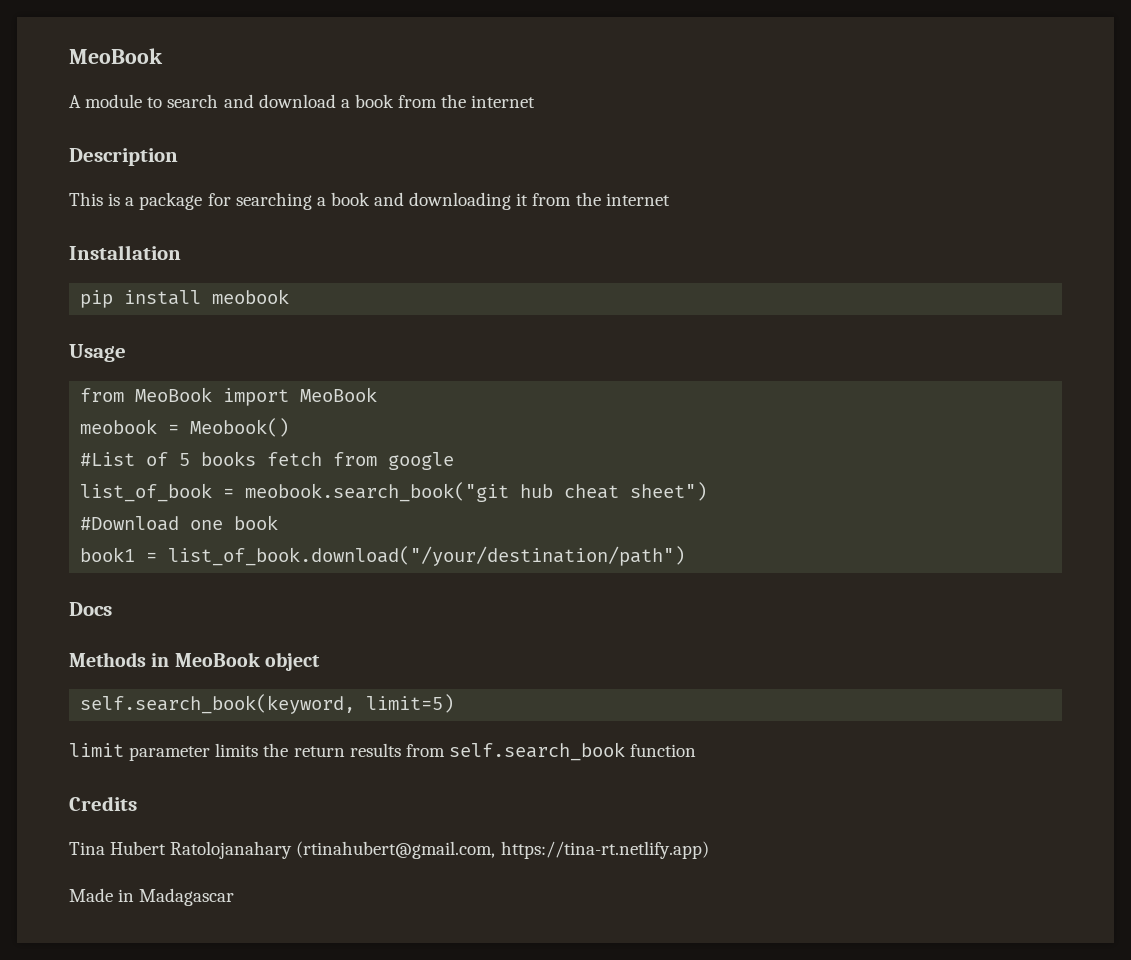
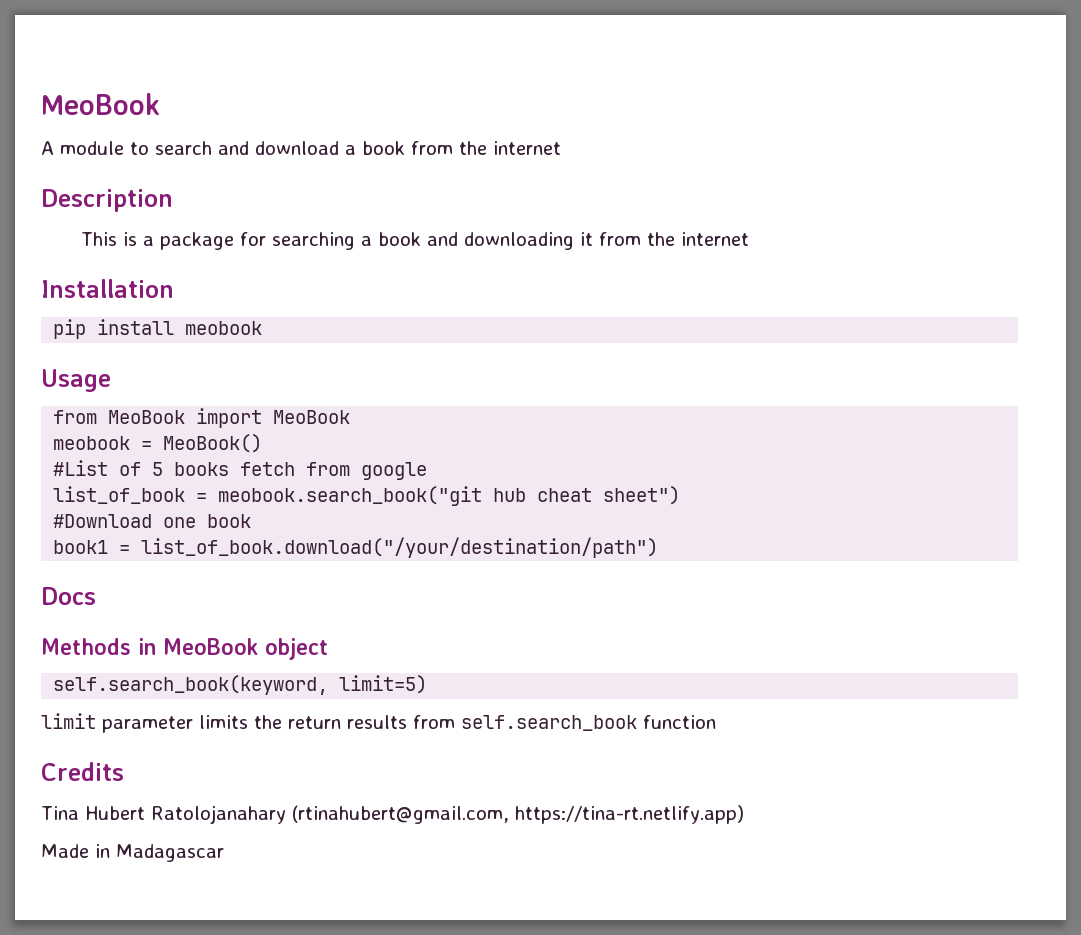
[190,418,290,437] Meobook() -> [163,434,263,453] MeoBook()

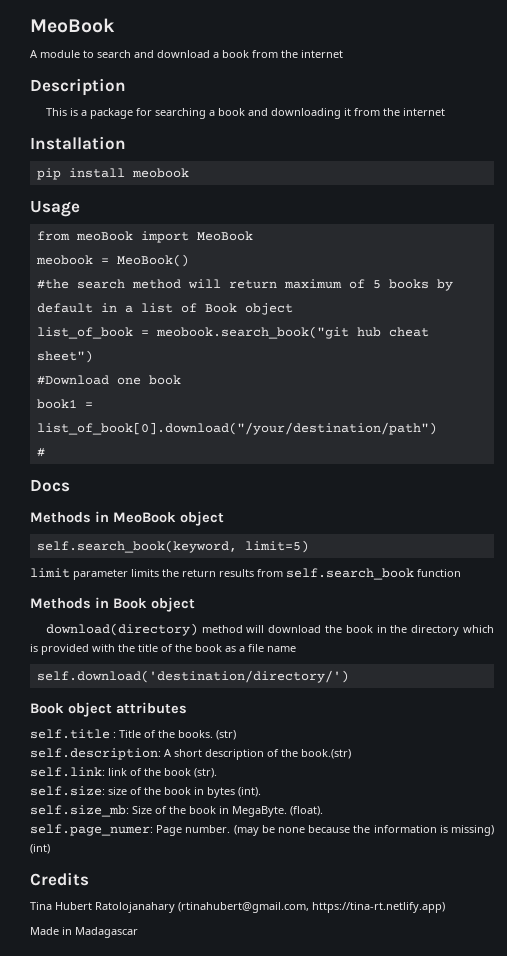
[108,410,186,424] MeoBook -> [75,231,133,241] meoBook
[53,460,428,480] #List of 5 books fetch from google -> [36,279,453,291] [36,303,293,315] #the search method will return maximum of 5 books by default in a list of Book object
[141,537,659,558] list_of_book.download("/your/destination/path") -> [36,422,437,435] [36,448,45,457] list_of_book[0].download("/your/destination/path") // #
(716, 722) none -> [30,597,195,612] [45,623,495,636] [30,644,296,655] [36,670,349,683] [30,702,187,717] [30,729,236,740] [30,748,351,760] [30,767,217,778] [30,786,261,798] [30,805,323,817] [30,824,494,836] [30,844,50,854] // Methods in Book object // download(directory) method will download the book in the directory which is provided with the title of the book as a file name // self.download('destination/directory/') // Book object attributes // self.title : Title of the books. (str) // self.description: A short description of the book.(str) // self.link: link of the book (str). // self.size: size of the book in bytes (int). // self.size_mb: Size of the book in MegaByte. (float). // self.page_numer: Page number. (may be none because the information is missing) (int)

